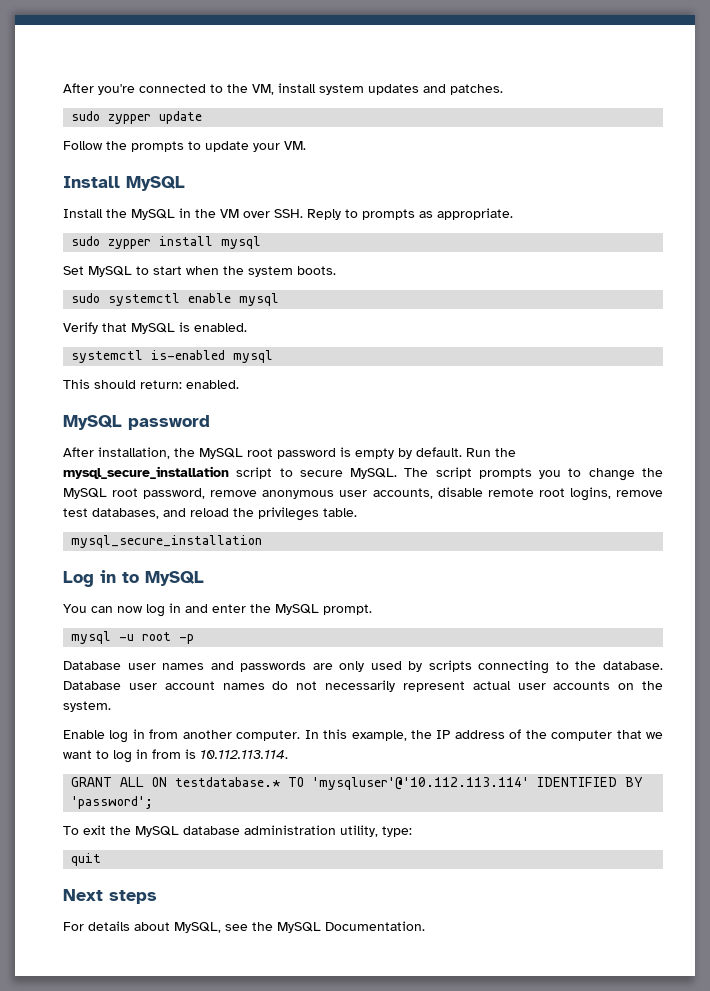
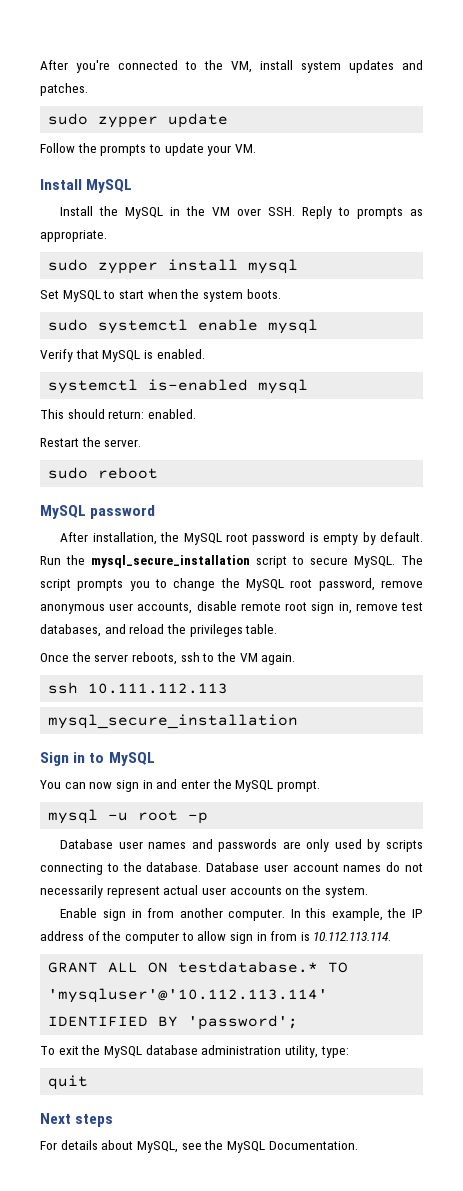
(239, 384) none -> [40,437,142,447] [48,467,159,479] // Restart the server. // sudo reboot
[569,487,611,501] logins, -> [311,602,352,614] sign in,
(357, 512) none -> [40,652,296,665] [48,682,229,694] // Once the server reboots, ssh to the VM again. // ssh 10.111.112.113
[63,571,94,587] Log -> [40,752,69,766] Sign
[146,604,165,617] log -> [115,780,139,792] sign
[109,730,129,743] log -> [102,909,126,921] sign
[616,730,663,739] [63,750,132,763] that we want to log -> [181,931,253,944] to allow sign

